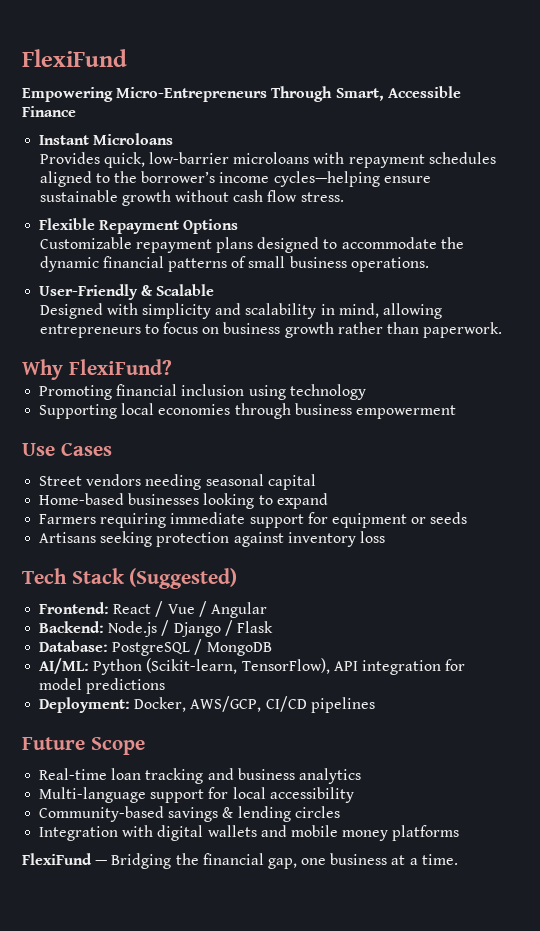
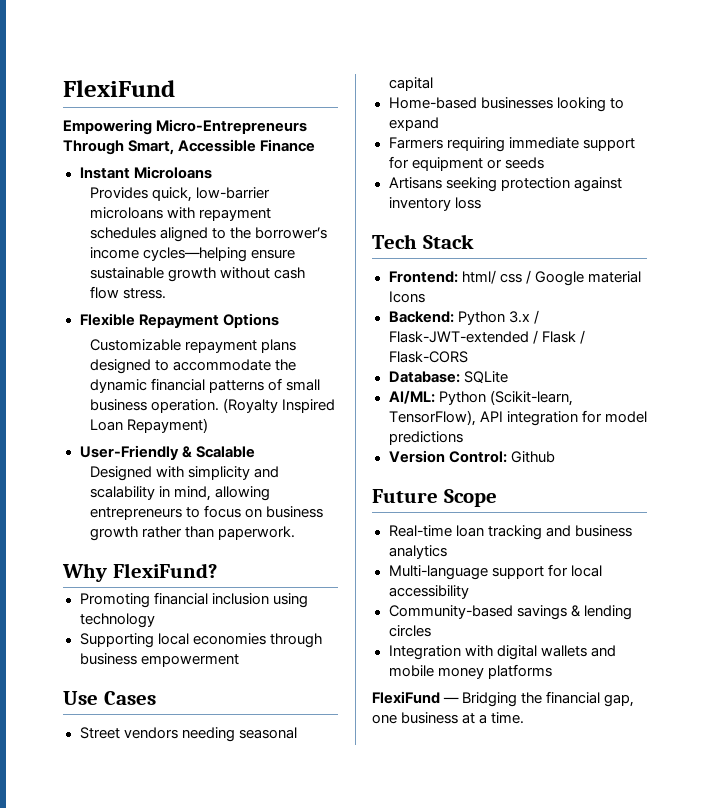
[350,257,429,272] operations. -> [151,398,336,413] [90,418,209,433] operation. (Royalty Inspired Loan Repayment)
[129,568,238,589] (Suggested) -> (474, 241) none
[113,601,267,618] [39,620,221,637] React / Vue / Angular // Backend: Node.js / Django -> [461,270,641,286] [388,291,425,303] [388,310,539,325] [388,331,529,343] html/ css / Google material Icons // Backend: Python 3.x / Flask-JWT-extended
(273, 627) none -> [579,330,585,344] [388,351,468,363] / Flask-CORS
[112,639,272,656] PostgreSQL / MongoDB -> [463,371,508,383] SQLite
[39,696,375,713] Deployment: Docker, AWS/GCP, CI/CD pipelines -> [388,450,555,463] Version Control: Github

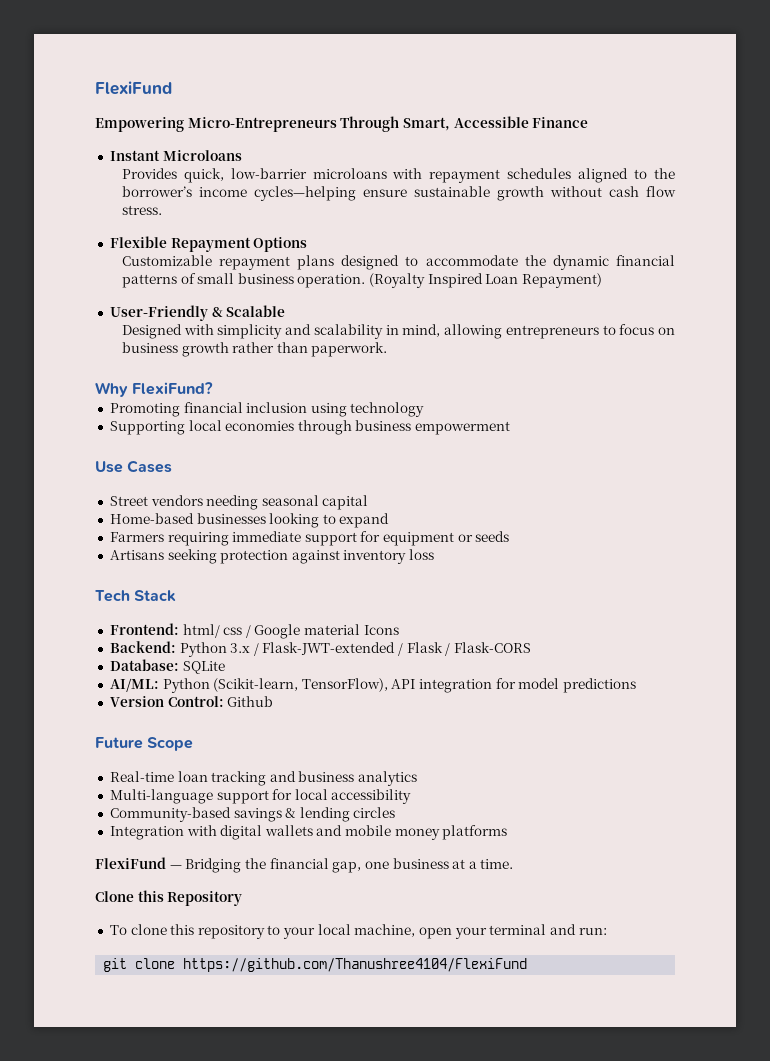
(525, 718) none -> [95,890,243,906] [109,924,607,939] [103,958,528,972] // Clone this Repository // To clone this repository to your local machine, open your terminal and run: // git clone https://github.com/Thanushree4104/FlexiFund

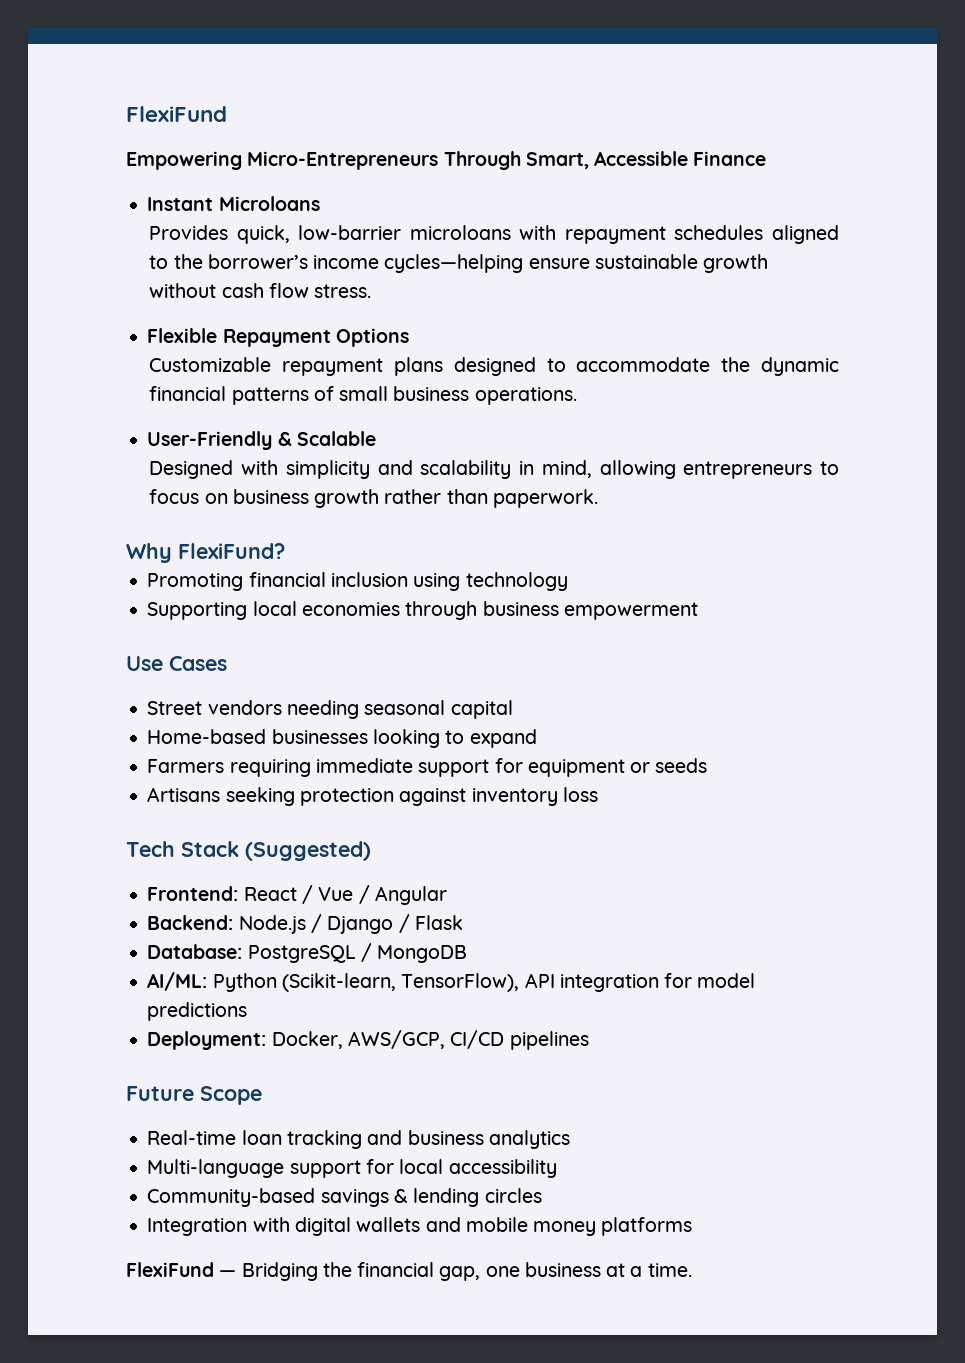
[297,273,603,288] operation. (Royalty Inspired Loan Repayment) -> [474,387,577,405] operations.
(177, 596) none -> [245,841,371,861] (Suggested)
[182,624,399,639] [109,641,396,657] html/ css / Google material Icons // Backend: Python 3.x / Flask-JWT-extended -> [243,885,447,905] [147,914,394,934] React / Vue / Angular // Backend: Node.js / Django
[445,642,532,656] / Flask-CORS -> (463, 922) none
[182,661,225,674] SQLite -> [247,943,468,963] PostgreSQL / MongoDB
[109,696,274,707] Version Control: Github -> [147,1030,589,1050] Deployment: Docker, AWS/GCP, CI/CD pipelines
[95,890,243,906] [109,924,607,939] [103,958,528,972] // Clone this Repository // To clone this repository to your local machine, open your terminal and run: // git clone https://github.com/Thanushree4104/FlexiFund -> (692, 1270) none

